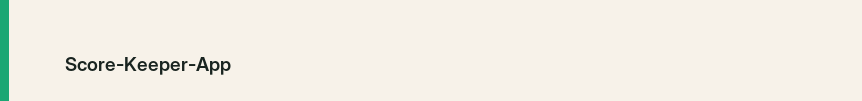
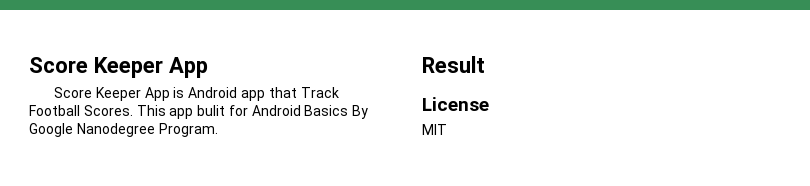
[65,57,231,75] Score-Keeper-App -> [29,57,208,78] [54,87,339,101] [29,105,369,119] [29,123,218,137] [422,56,485,73] [422,97,489,111] [422,124,447,135] Score Keeper App // Score Keeper App is Android app that Track Football Scores. This app bulit for Android Basics By Google Nanodegree Program. // Result // License // MIT

